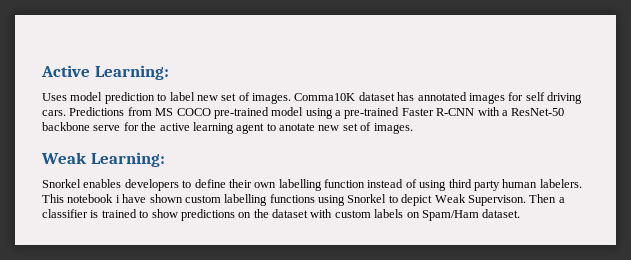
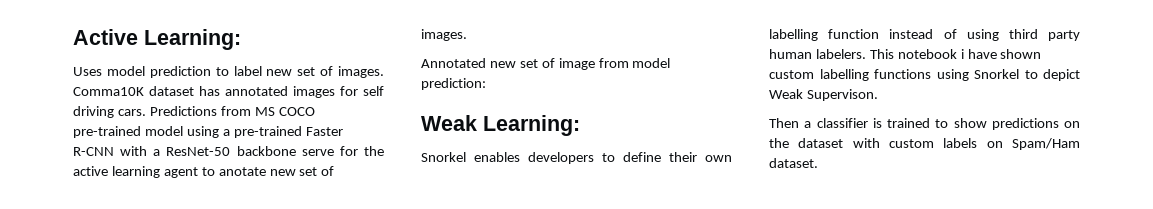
(413, 128) none -> [421,58,671,70] [421,78,486,90] // Annotated new set of image from model prediction:
(526, 200) none -> (878, 95) //

